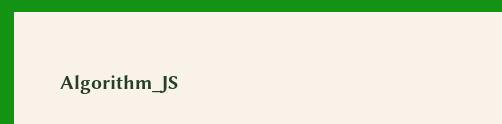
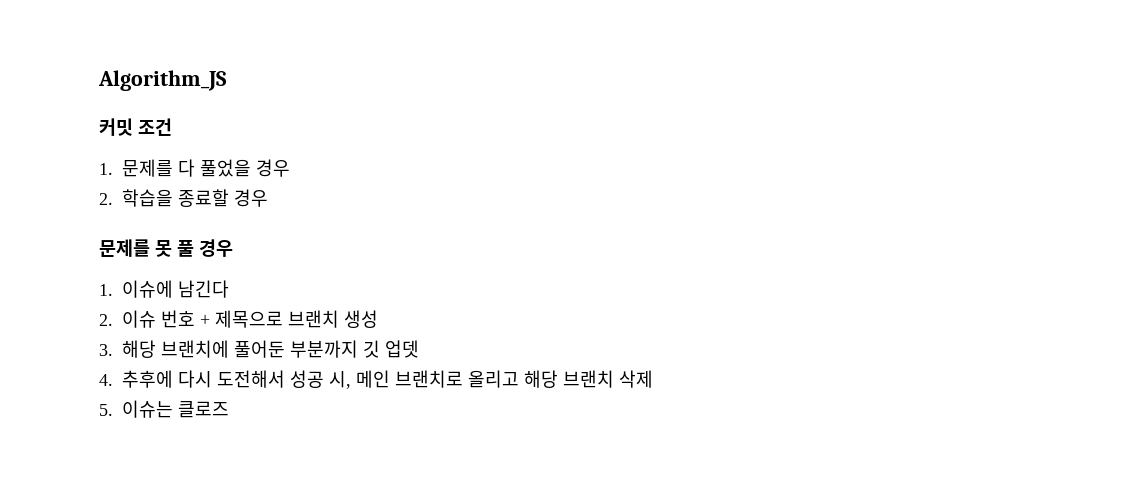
(179, 84) none -> [99,118,172,136] [99,159,290,177] [99,189,268,207] [99,239,233,257] [99,280,229,298] [99,310,378,328] [99,340,419,358] [99,370,653,389] [99,400,229,418] // 커밋 조건 // 1. 문제를 다 풀었을 경우 // 2. 학습을 종료할 경우 // 문제를 못 풀 경우 // 1. 이슈에 남긴다 // 2. 이슈 번호 + 제목으로 브랜치 생성 // 3. 해당 브랜치에 풀어둔 부분까지 깃 업뎃 // 4. 추후에 다시 도전해서 성공 시, 메인 브랜치로 올리고 해당 브랜치 삭제 // 5. 이슈는 클로즈

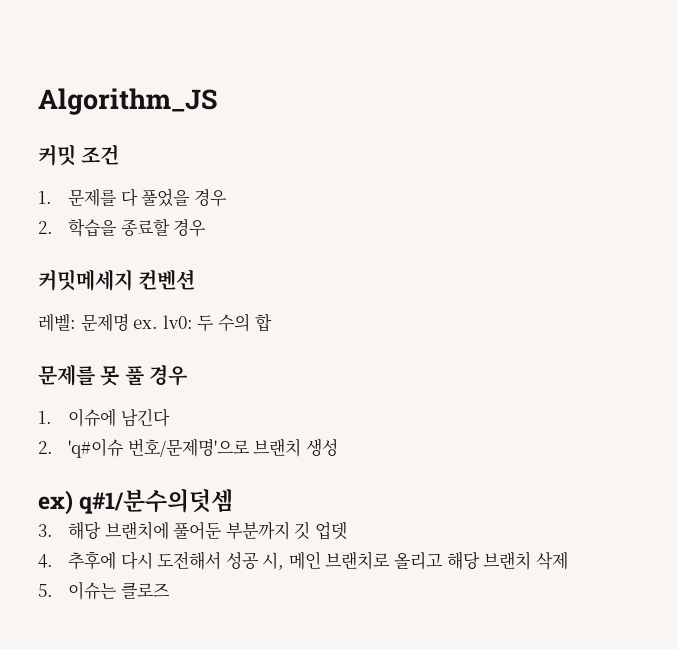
(268, 198) none -> [38,269,196,291] [38,313,272,332] // 커밋메세지 컨벤션 // 레벨: 문제명 ex. lv0: 두 수의 합
[122,310,283,328] 이슈 번호 + 제목으로 -> [67,438,250,458] 'q#이슈 번호/문제명'으로
(378, 319) none -> [38,489,234,515] // ex) q#1/분수의덧셈

